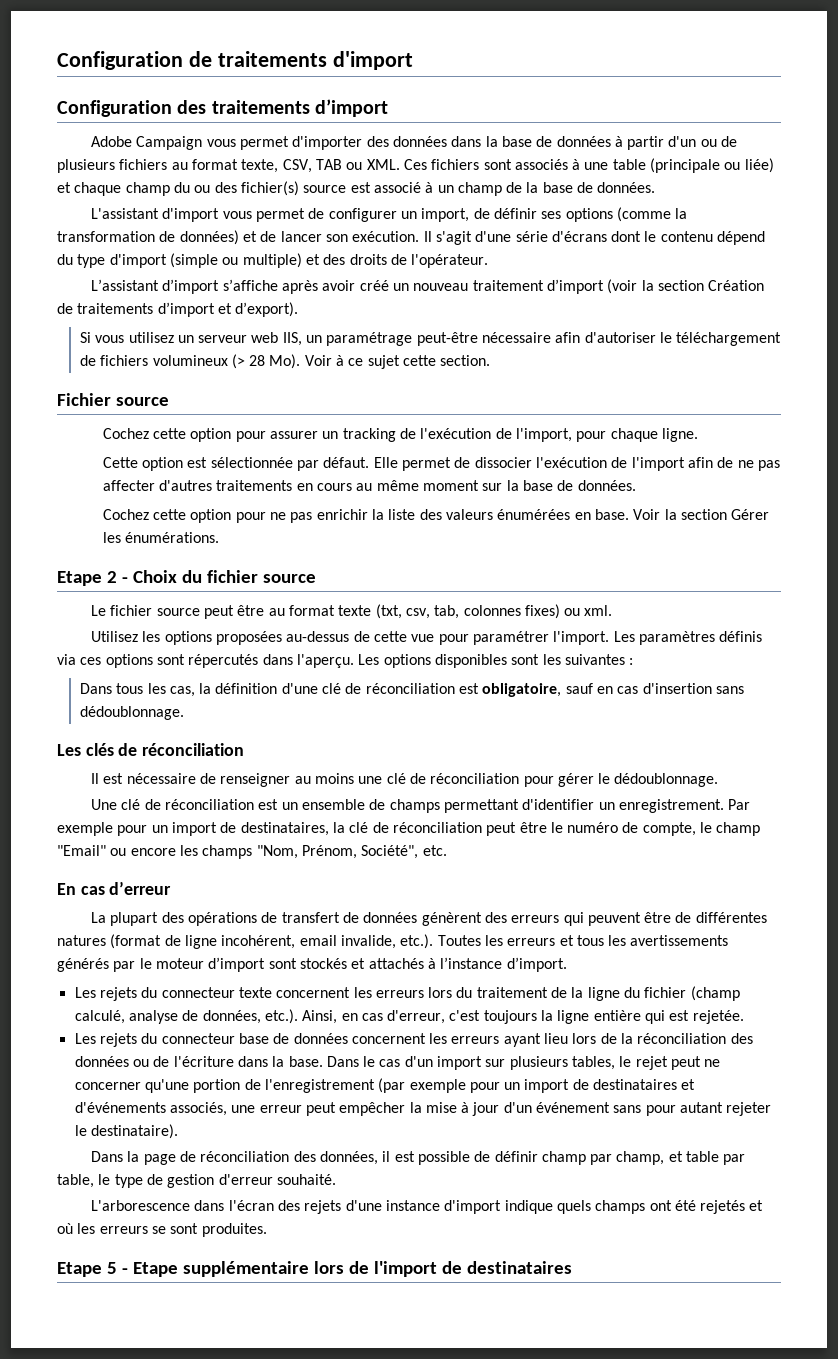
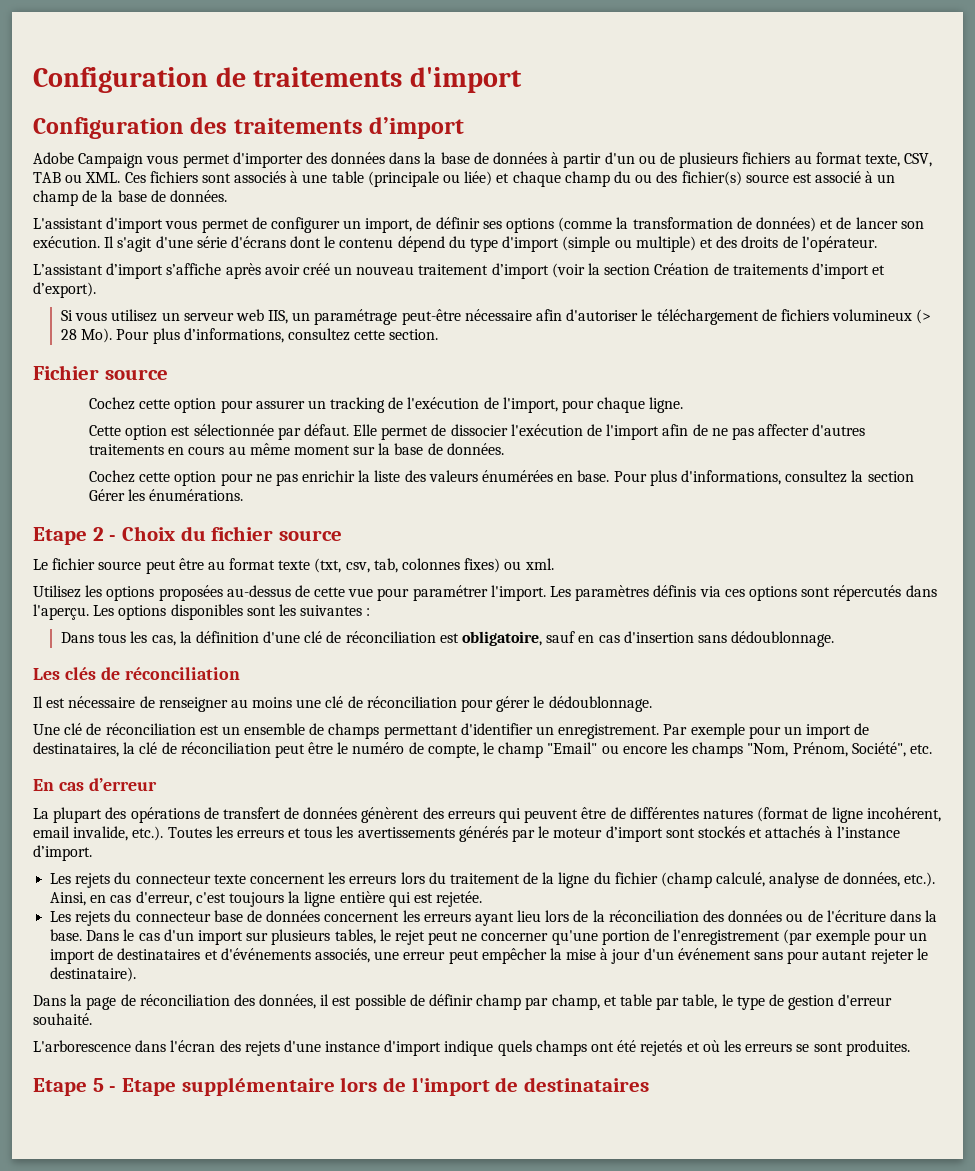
[304,355,400,369] Voir à ce sujet -> [116,328,350,344] Pour plus d’informations, consultez
[633,509,661,520] Voir -> [613,470,848,486] Pour plus d'informations, consultez

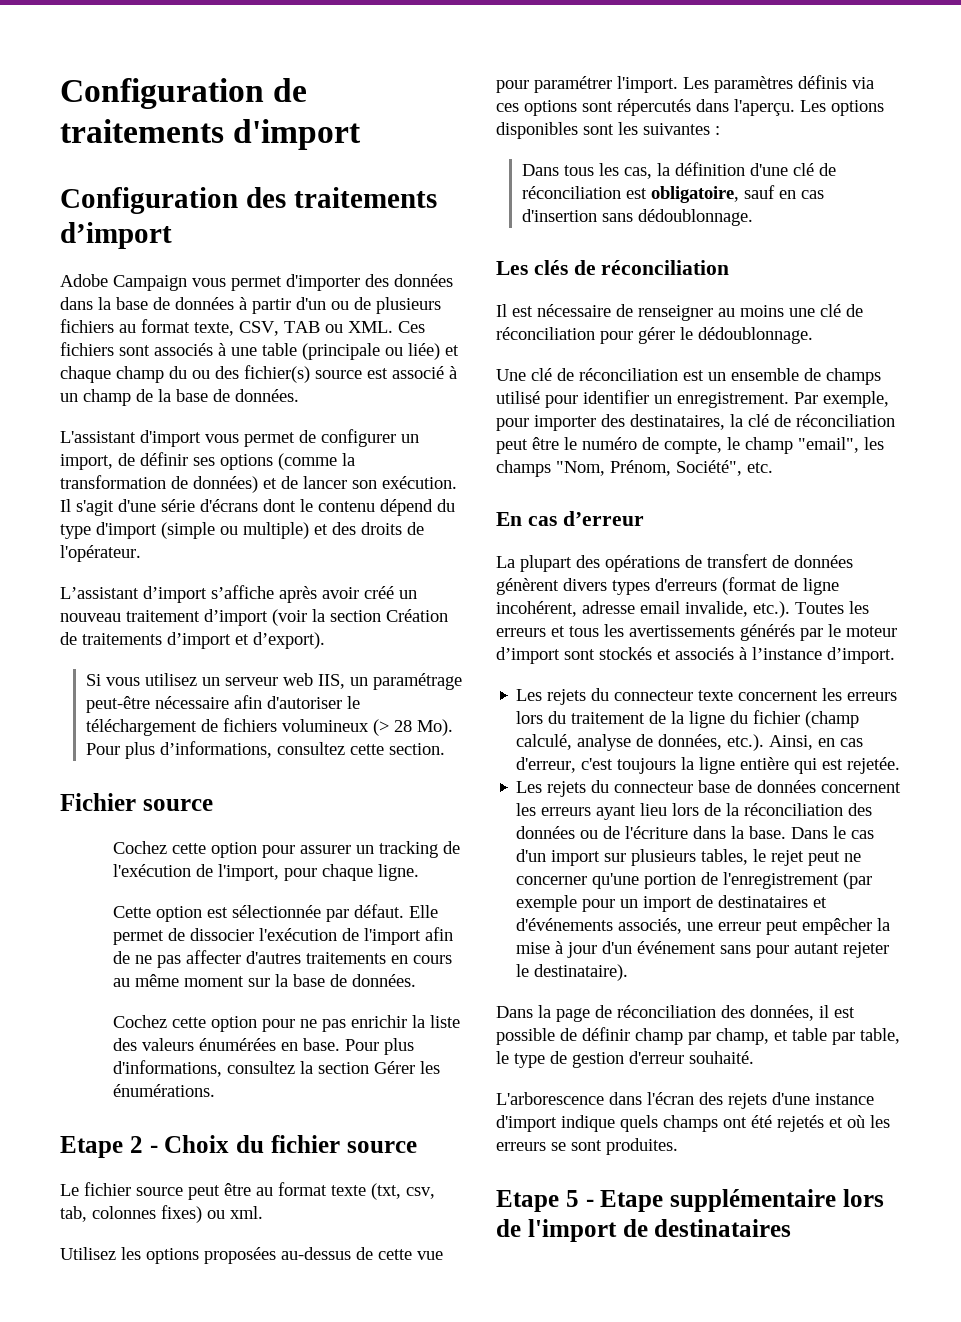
[383,723,870,739] permettant d'identifier un enregistrement. Par exemple pour un import de -> [496,390,889,408] [496,414,625,431] utilisé pour identifier un enregistrement. Par exemple, pour importer des
[547,742,667,754] "Email" ou encore -> [798,437,859,453] "email",
[422,807,753,823] des erreurs qui peuvent être de différentes natures -> [563,578,717,595] divers types d'erreurs
(941, 814) none -> [582,601,635,614] adresse
[765,826,821,838] attachés -> [675,647,734,660] associés

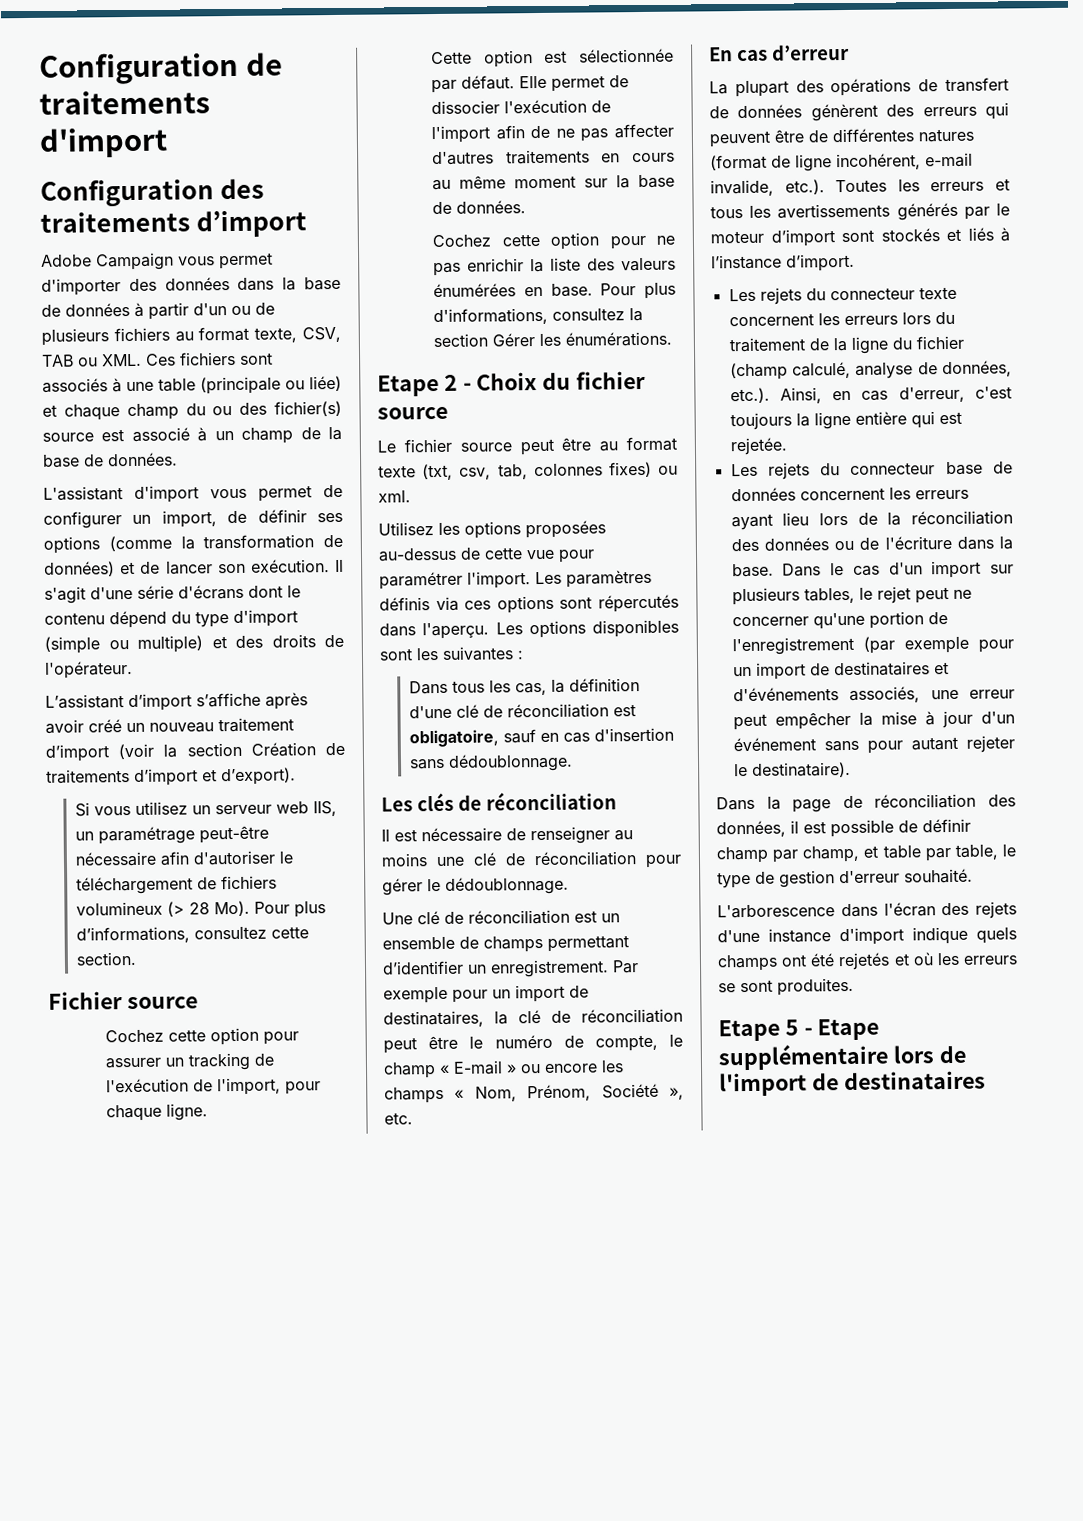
[496,390,889,408] [496,414,625,431] utilisé pour identifier un enregistrement. Par exemple, pour importer des -> [547,935,629,952] [382,959,639,978] [383,984,589,1004] permettant d’identifier un enregistrement. Par exemple pour un import de
[798,437,884,453] [496,460,742,477] "email", les champs "Nom, Prénom, Société", -> [439,1060,624,1075] [384,1083,684,1104] « E-mail » ou encore les champs « Nom, Prénom, Société »,
[563,578,717,595] divers types d'erreurs -> [886,102,1009,120] [709,128,974,148] des erreurs qui peuvent être de différentes natures
[582,601,680,614] adresse email -> [925,152,973,168] e-mail
[675,647,734,660] associés -> [967,227,994,241] liés

